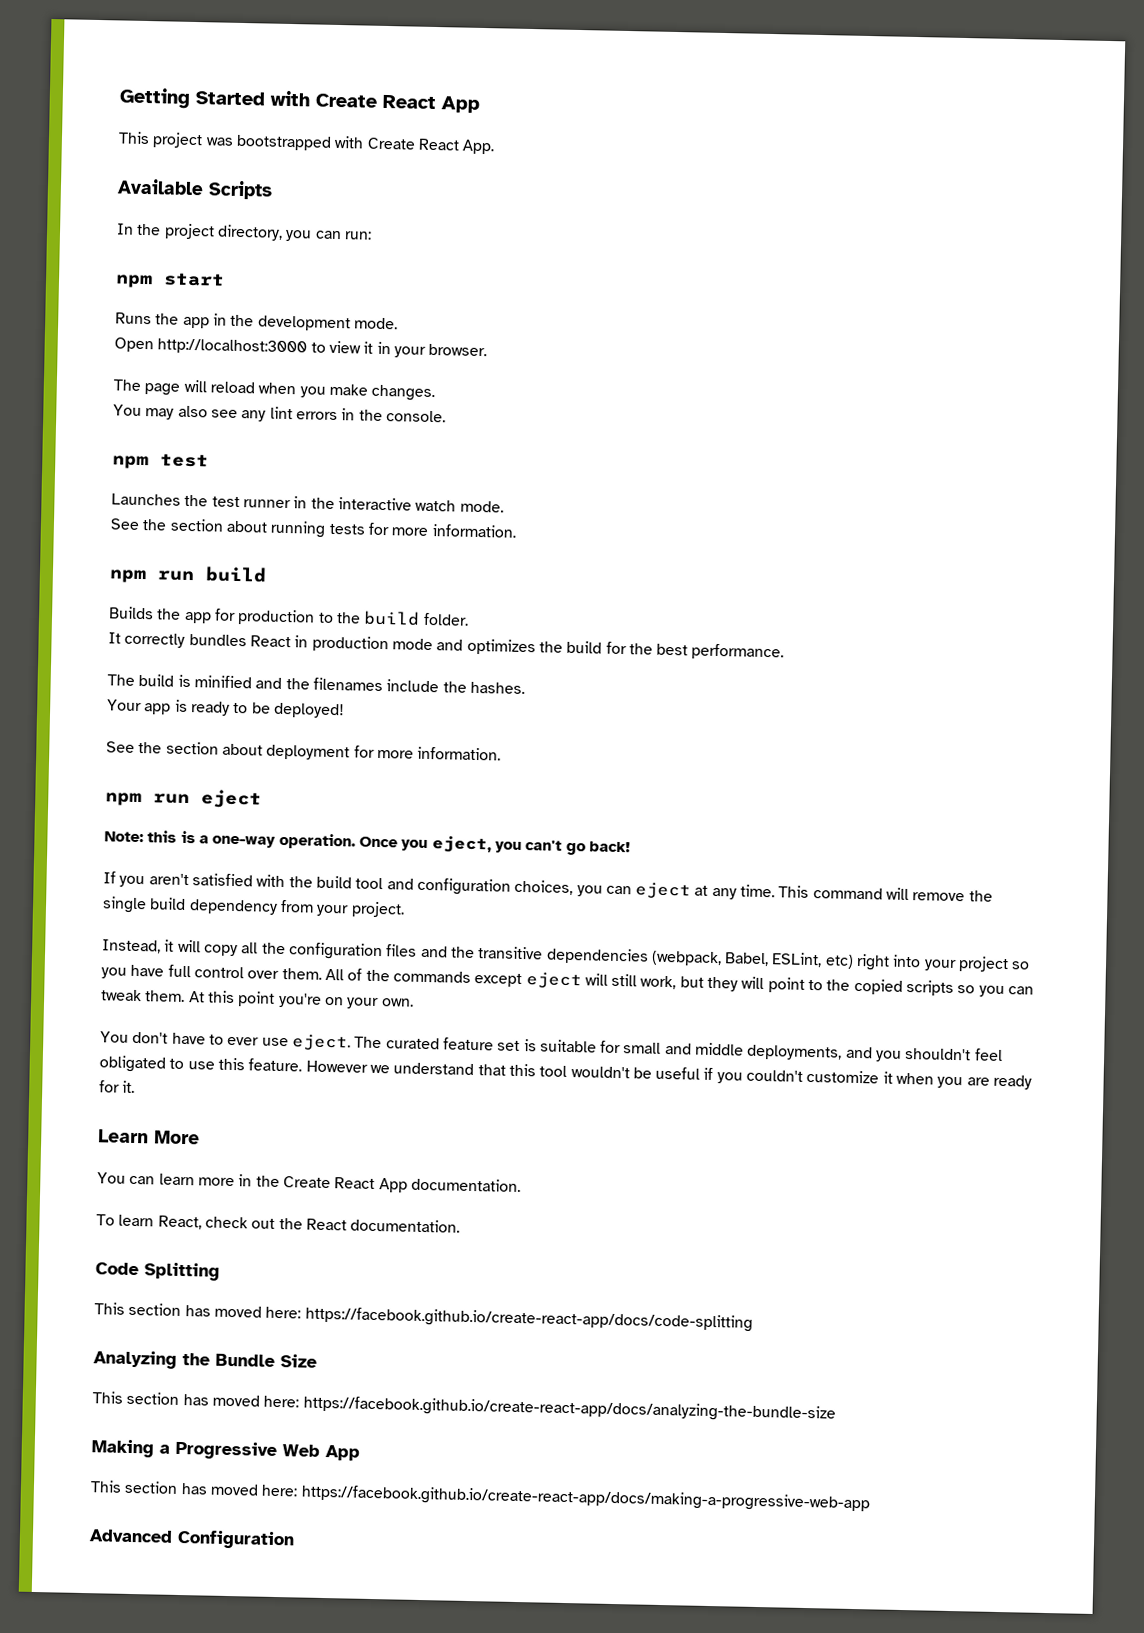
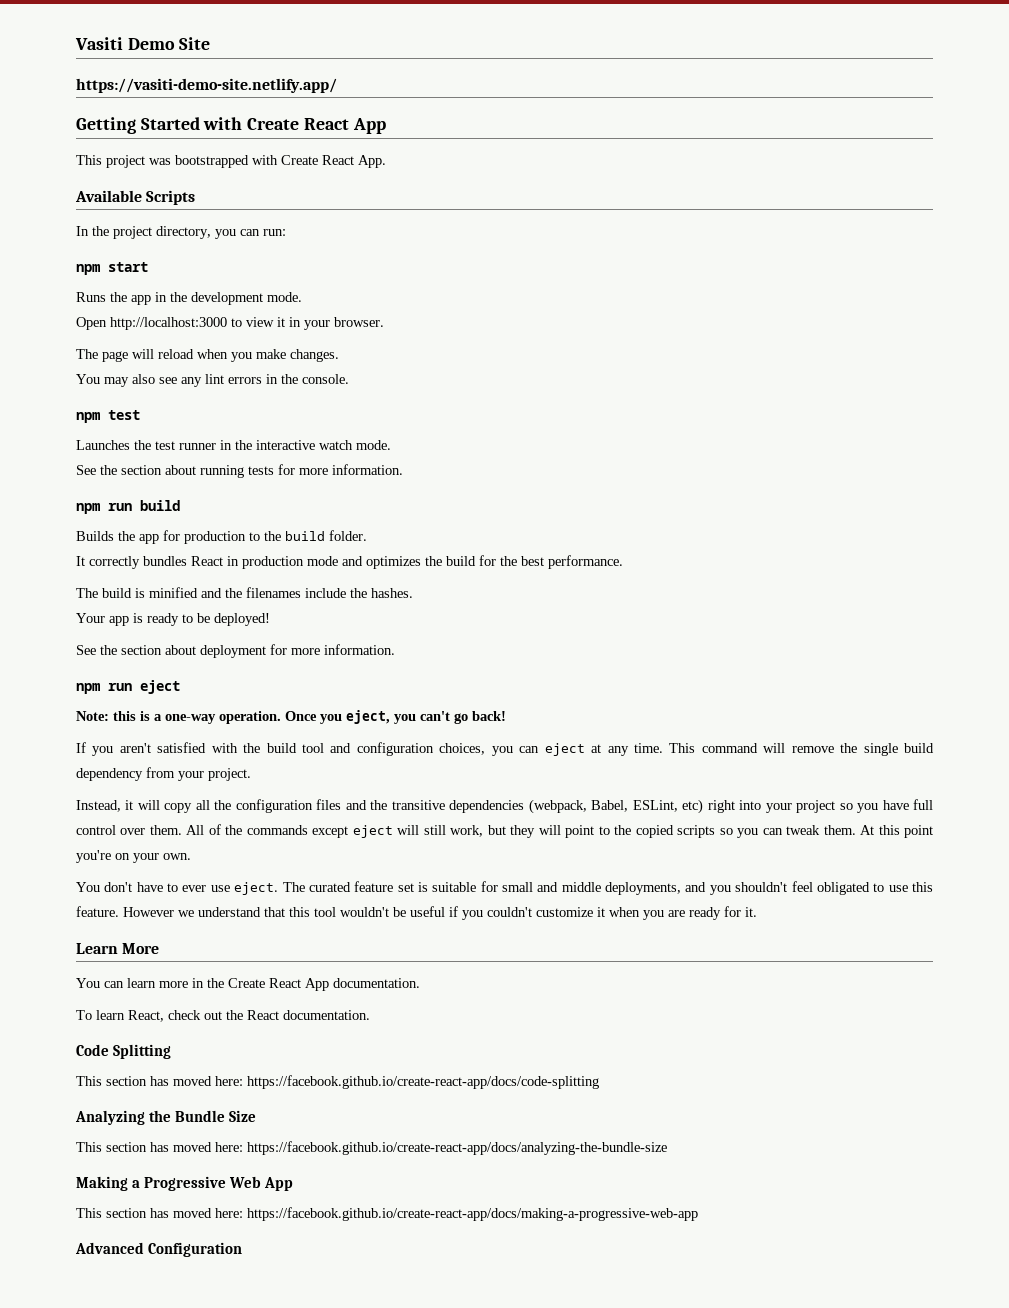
(119, 98) none -> [75,37,211,50] [76,78,337,93] Vasiti Demo Site // https://vasiti-demo-site.netlify.app/ //

